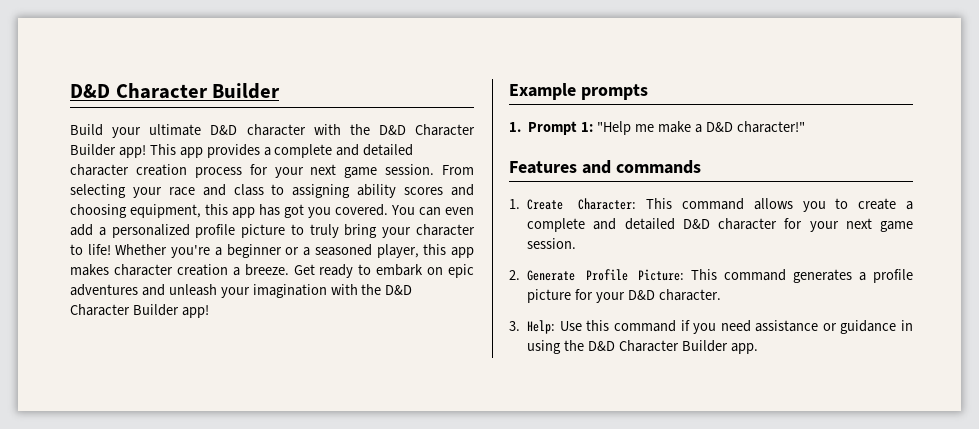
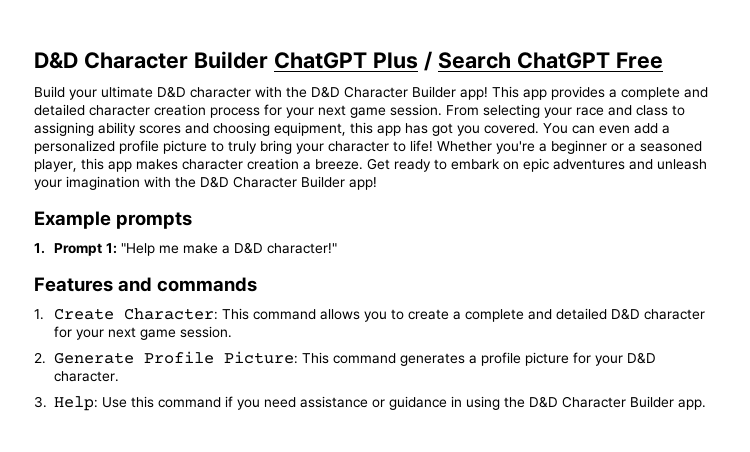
[70,83,281,99] D&D Character Builder -> [34,51,663,71] D&D Character Builder ChatGPT Plus / Search ChatGPT Free

